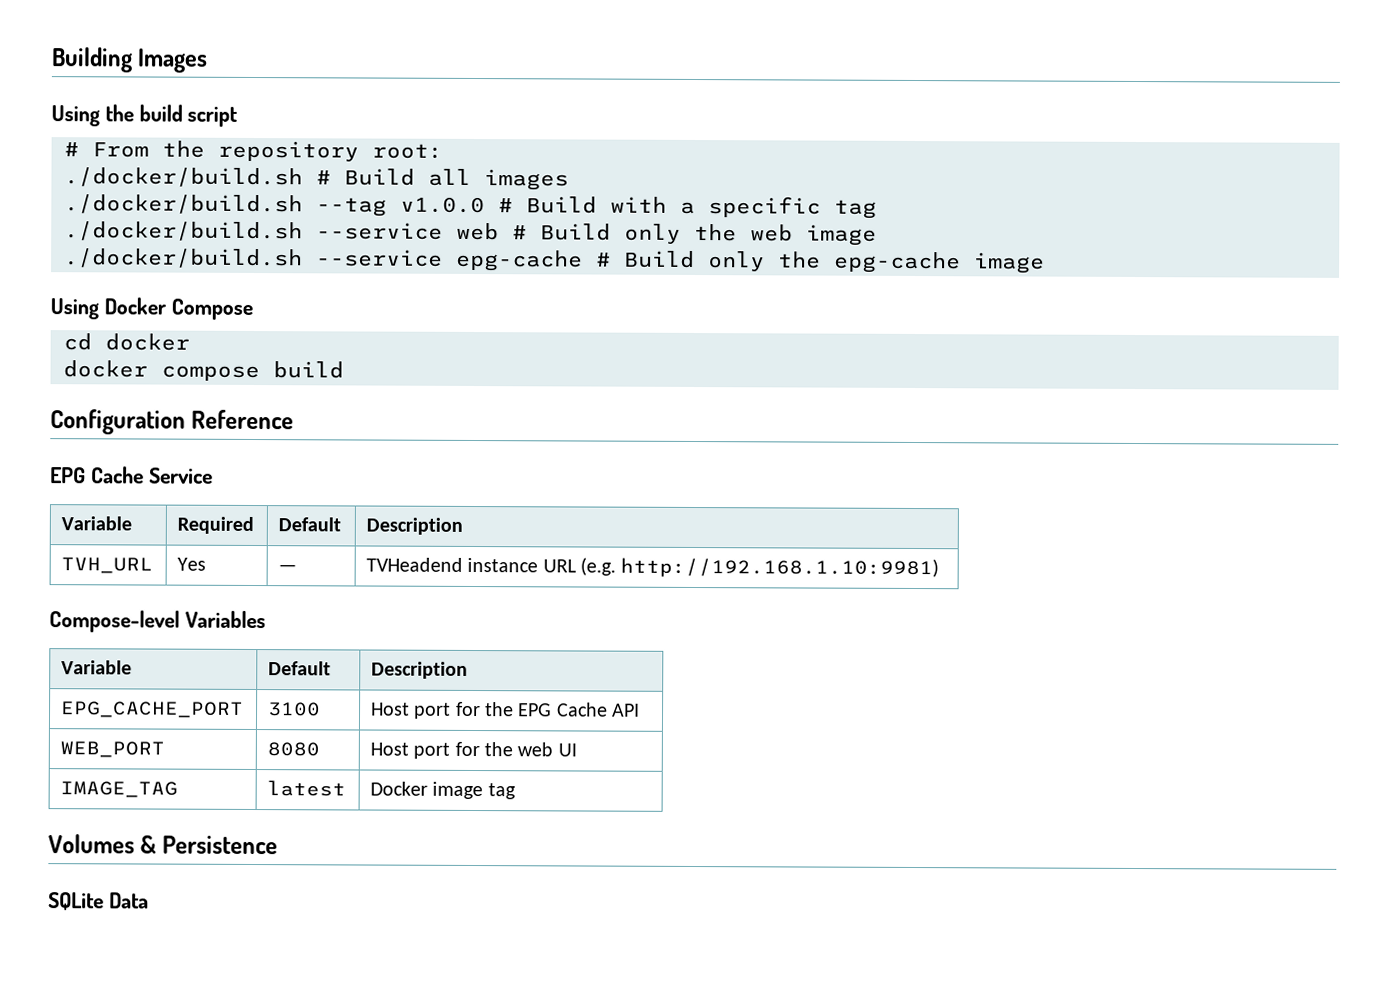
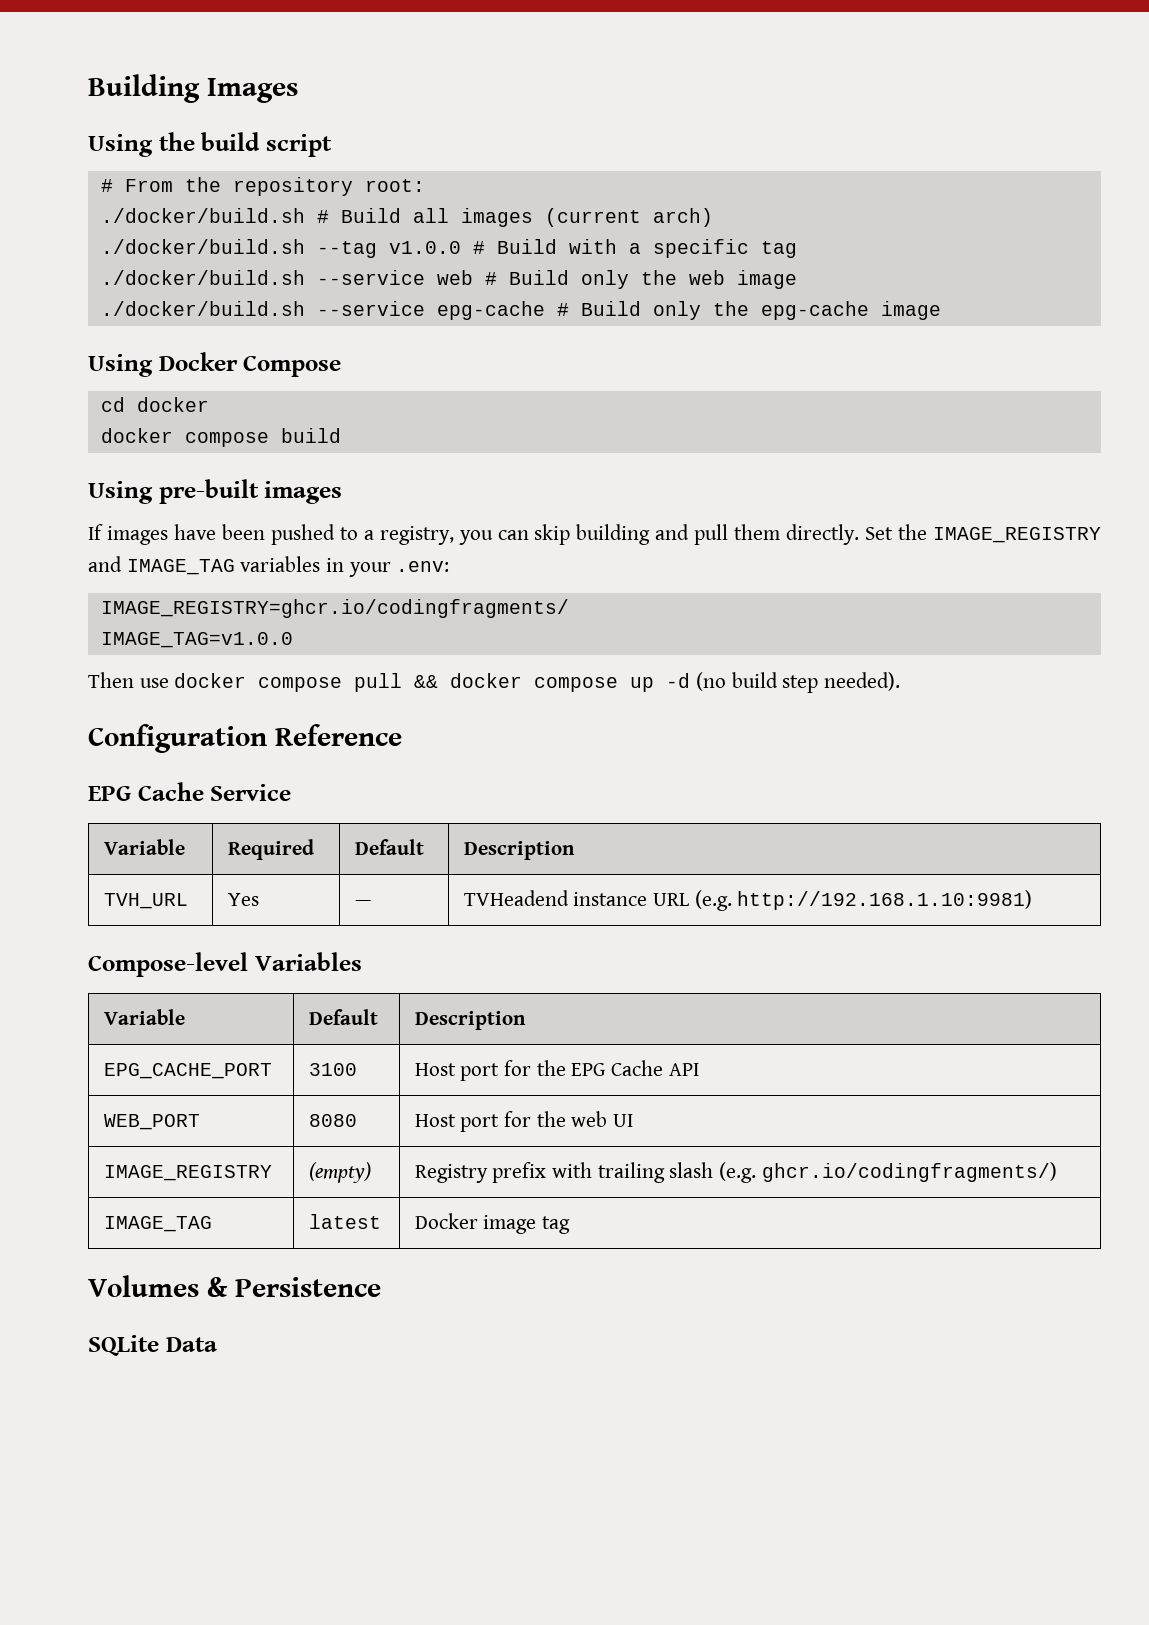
(569, 180) none -> [544,208,713,227] (current arch)
(344, 370) none -> [88,479,343,504] [88,524,1101,545] [88,556,450,577] [100,599,569,618] [100,632,293,648] [88,672,901,693] // Using pre-built images // If images have been pushed to a registry, you can skip building and pull them directly. Set the IMAGE_REGISTRY and IMAGE_TAG variables in your .env: // IMAGE_REGISTRY=ghcr.io/codingfragments/ // IMAGE_TAG=v1.0.0 // Then use docker compose pull && docker compose up -d (no build step needed).
(577, 750) none -> [103,1165,272,1181] [308,1162,371,1183] [414,1162,1057,1183] // IMAGE_REGISTRY | (empty) | Registry prefix with trailing slash (e.g. ghcr.io/codingfragments/)

